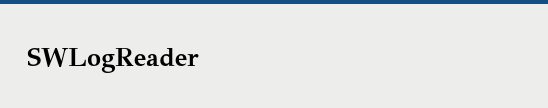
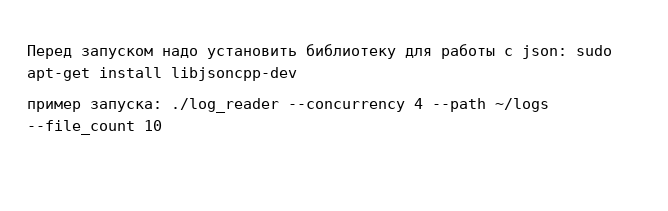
[27,47,199,73] SWLogReader -> [27,44,612,59] [27,67,297,81] [27,98,549,113] [27,120,162,135] Перед запуском надо установить библиотеку для работы с json: sudo apt-get install libjsoncpp-dev // пример запуска: ./log_reader --concurrency 4 --path ~/logs --file_count 10

